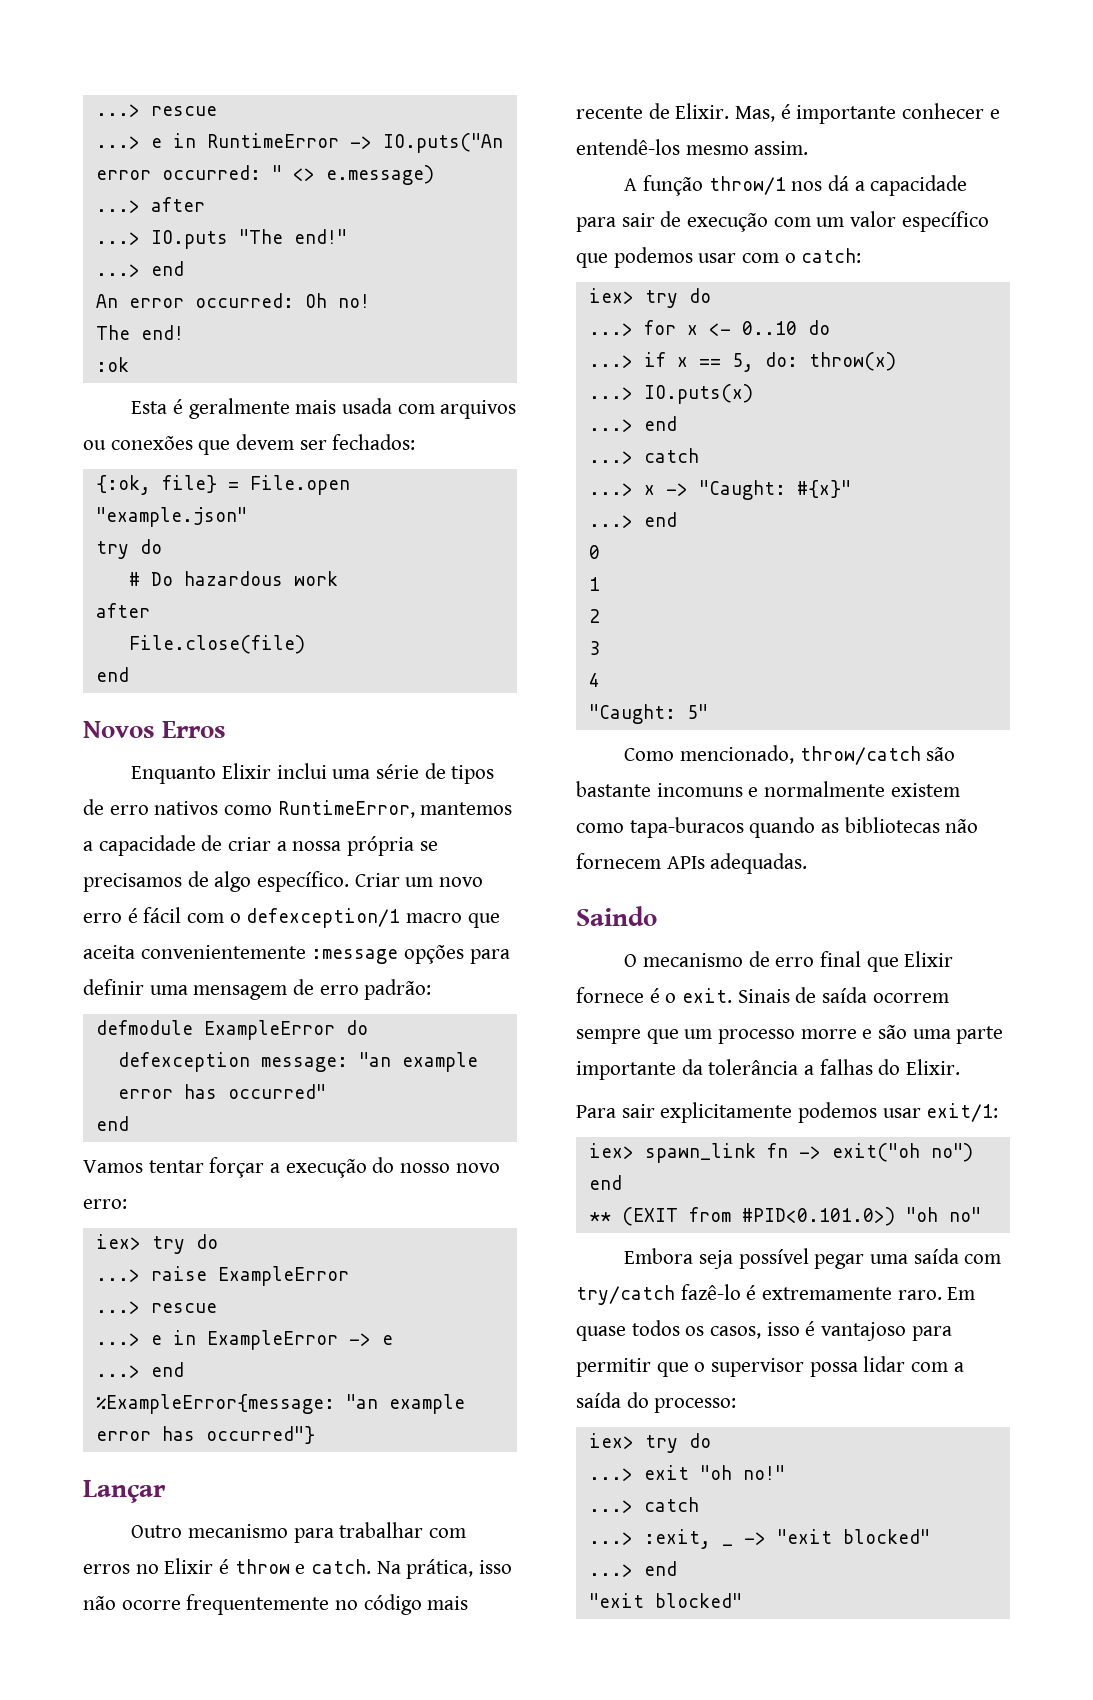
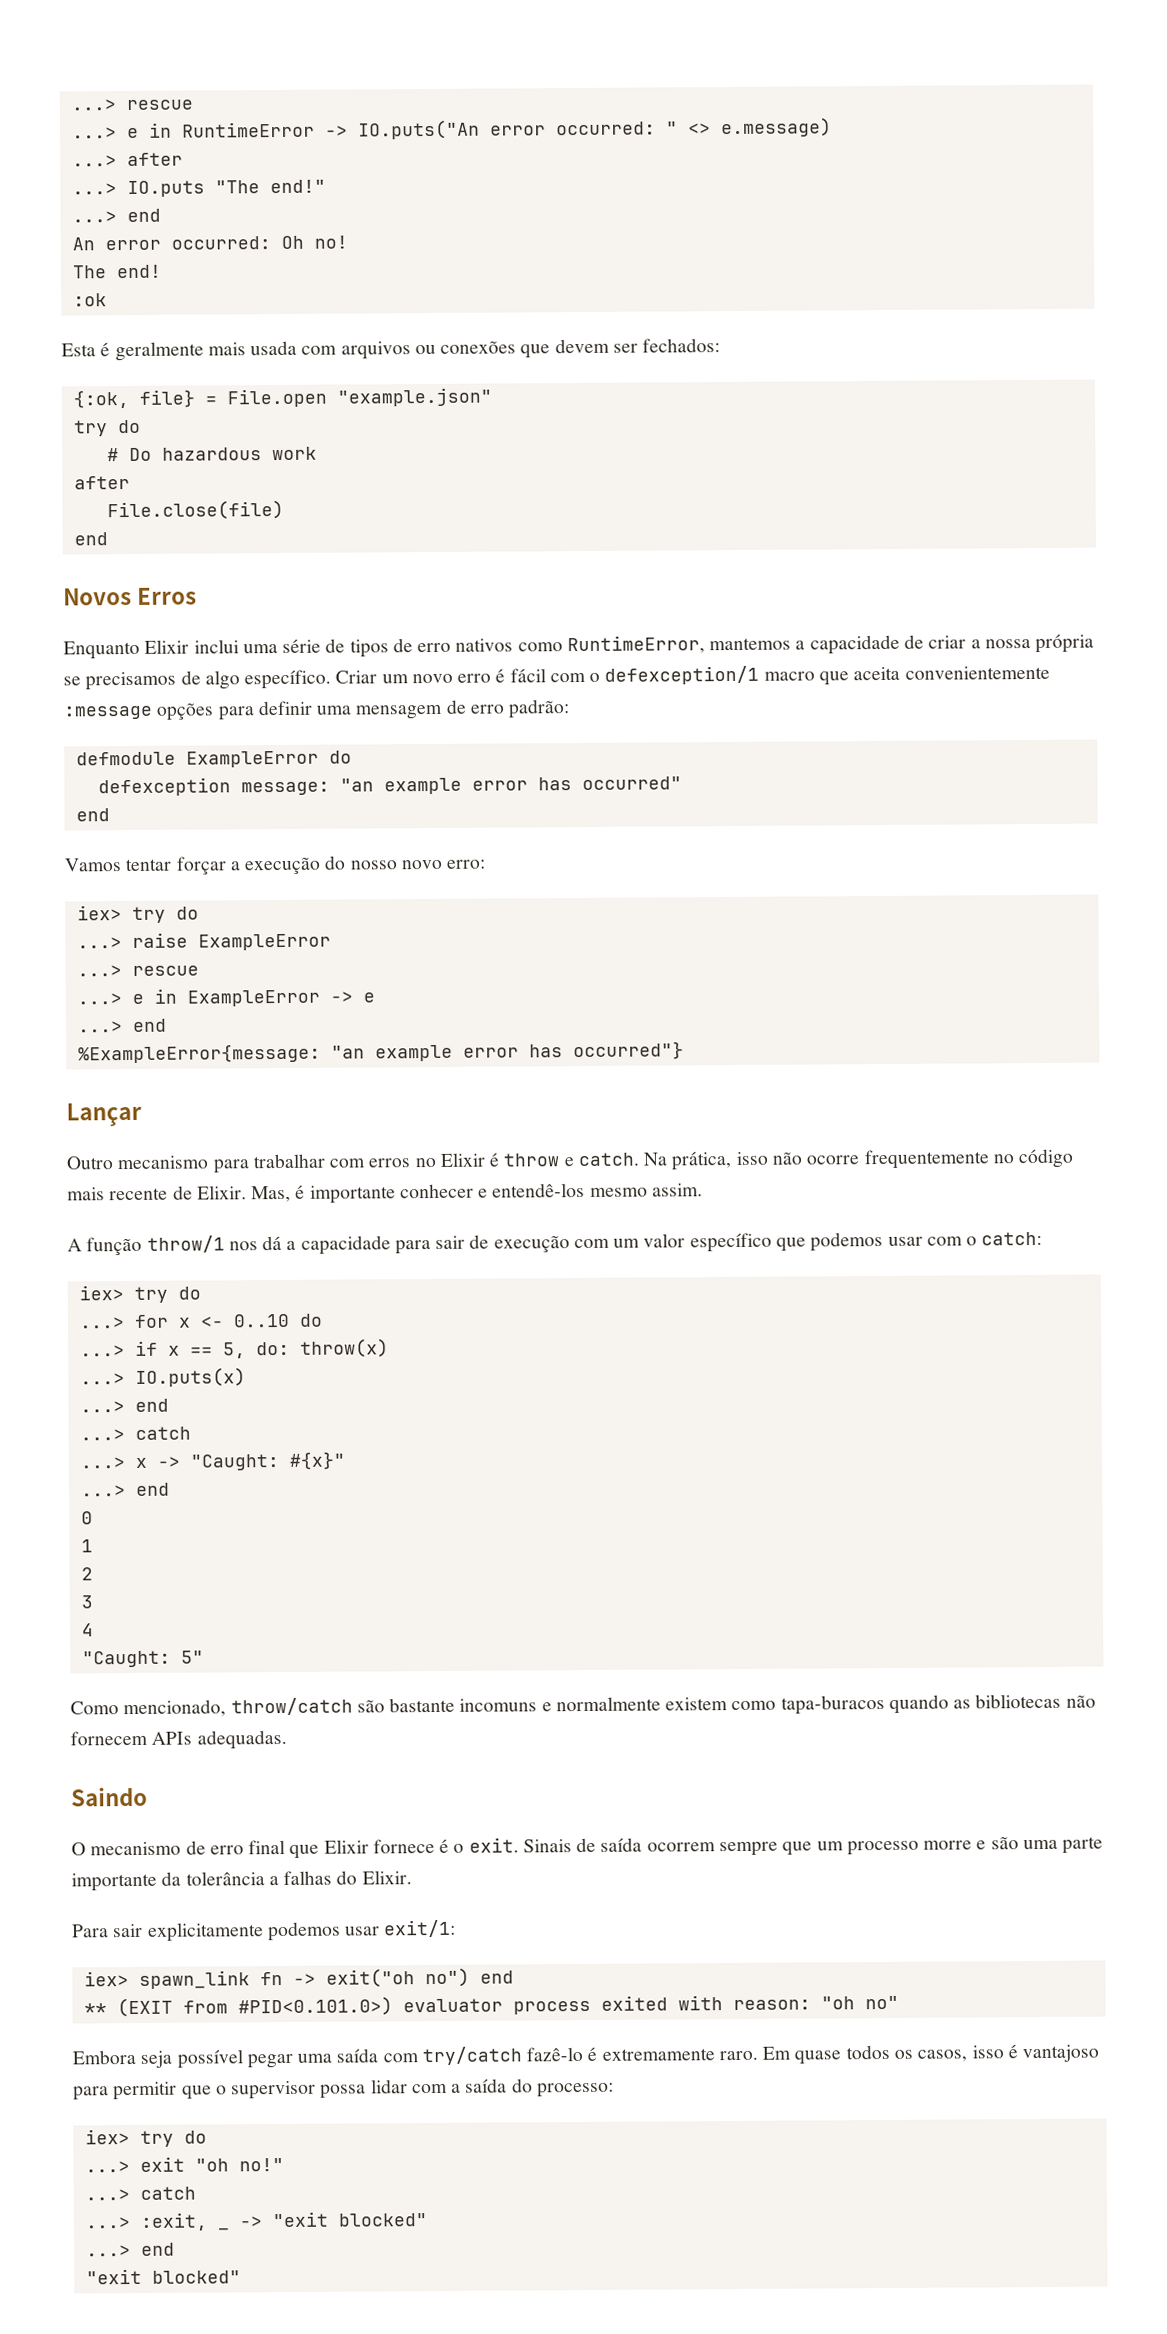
(895, 1216) none -> [402,1995,811,2015] evaluator process exited with reason:

